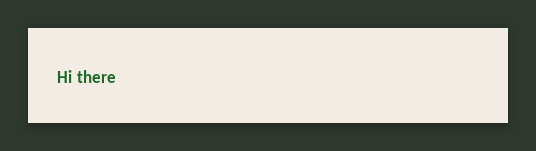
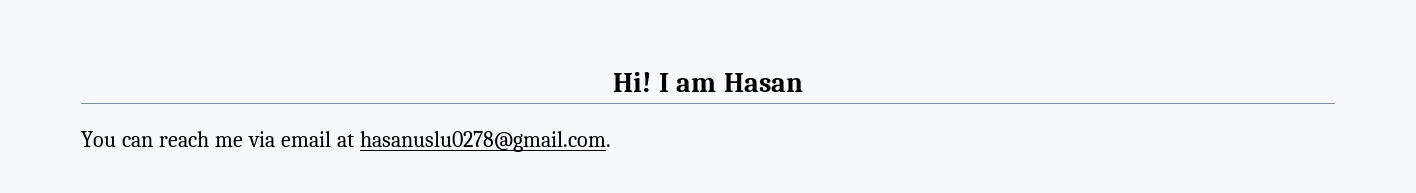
[57,70,116,83] Hi there -> [613,72,803,92] [81,131,611,152] Hi! I am Hasan // You can reach me via email at hasanuslu0278@gmail.com.

